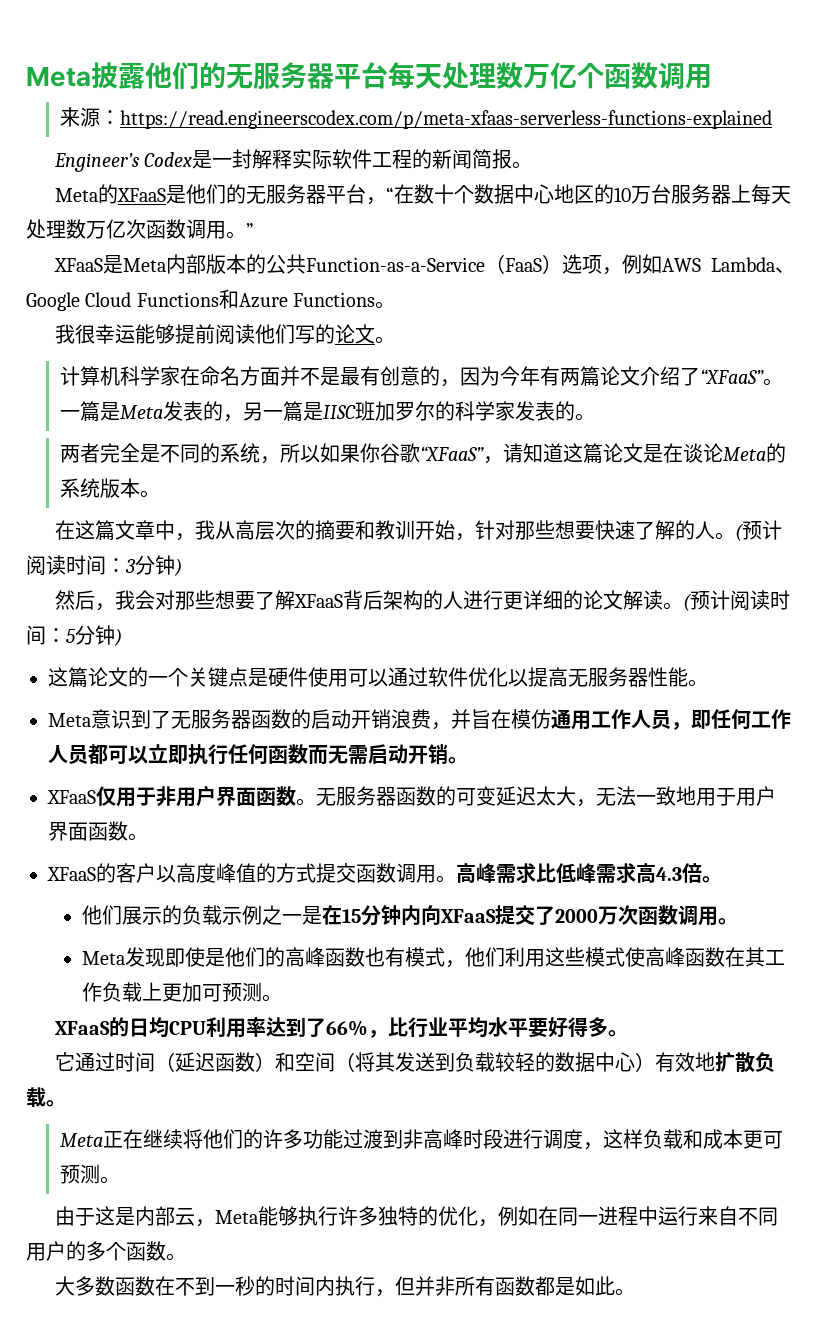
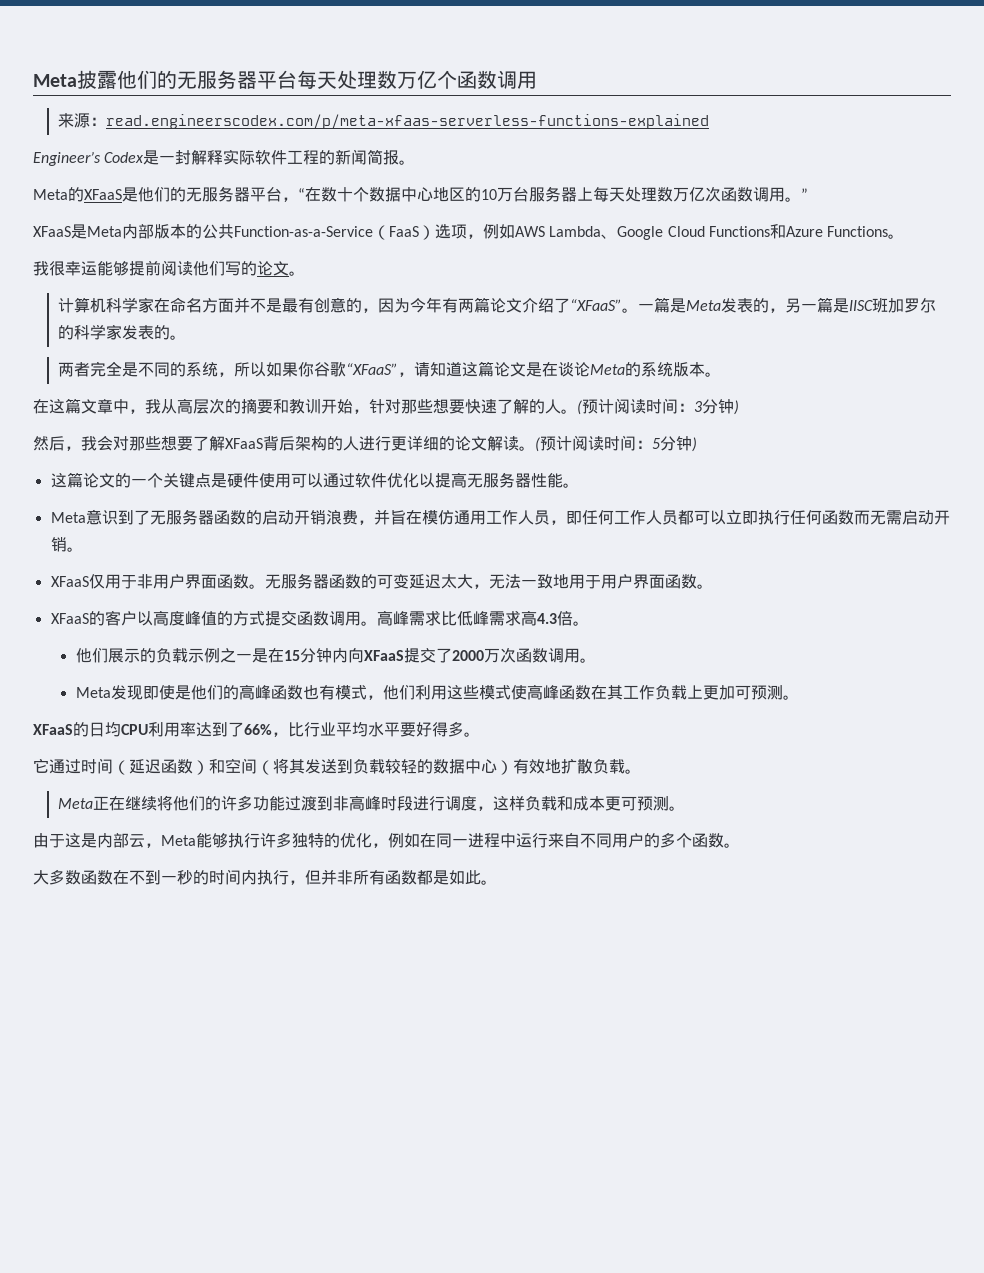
[120,110,773,129] https://read.engineerscodex.com/p/meta-xfaas-serverless-functions-explained -> [105,114,709,129] read.engineerscodex.com/p/meta-xfaas-serverless-functions-explained

